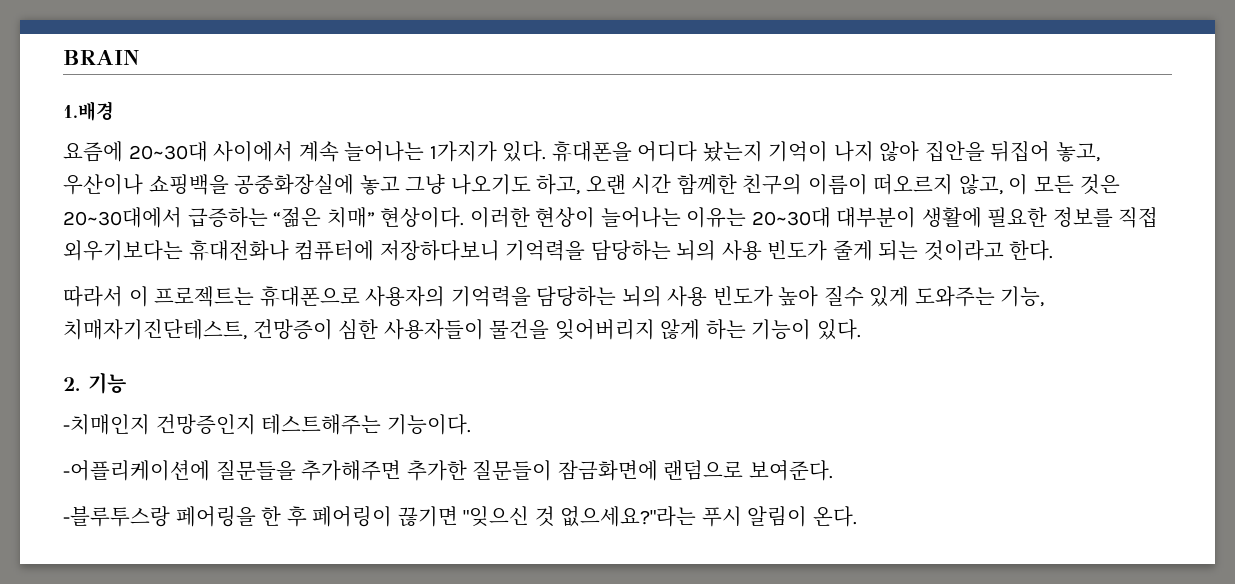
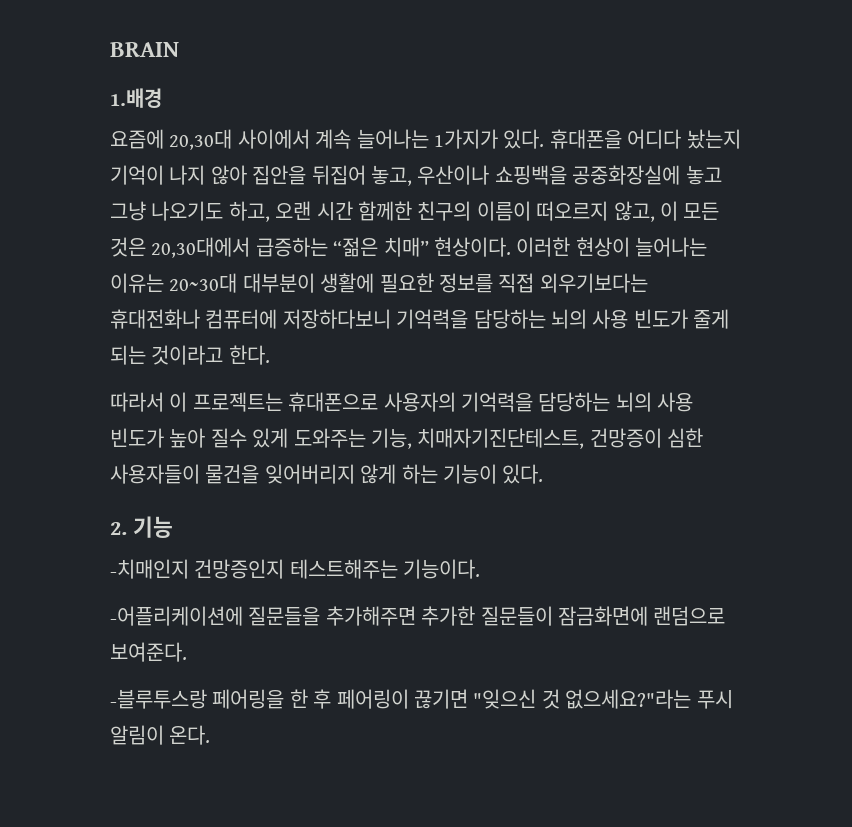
[128,141,208,162] 20~30대 -> [169,129,233,150] 20,30대
[63,207,182,228] 20~30대에서 -> [151,237,251,258] 20,30대에서

